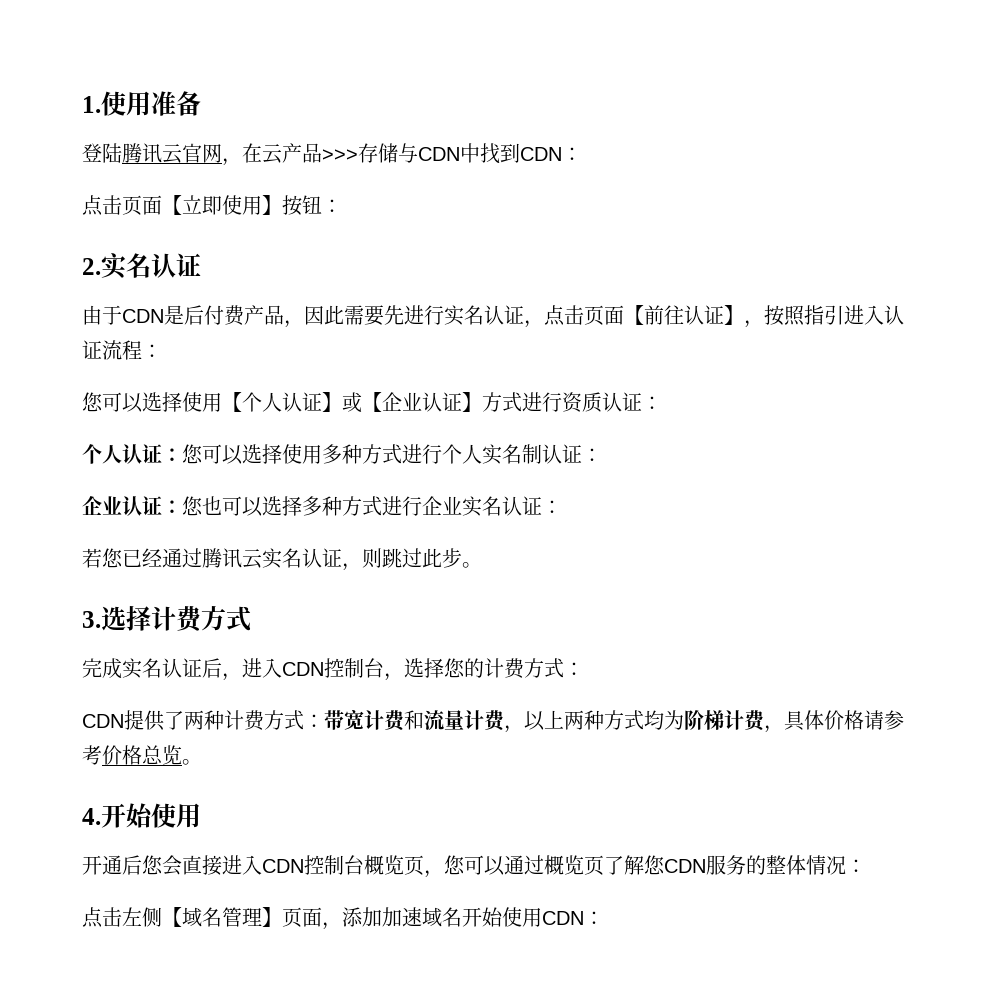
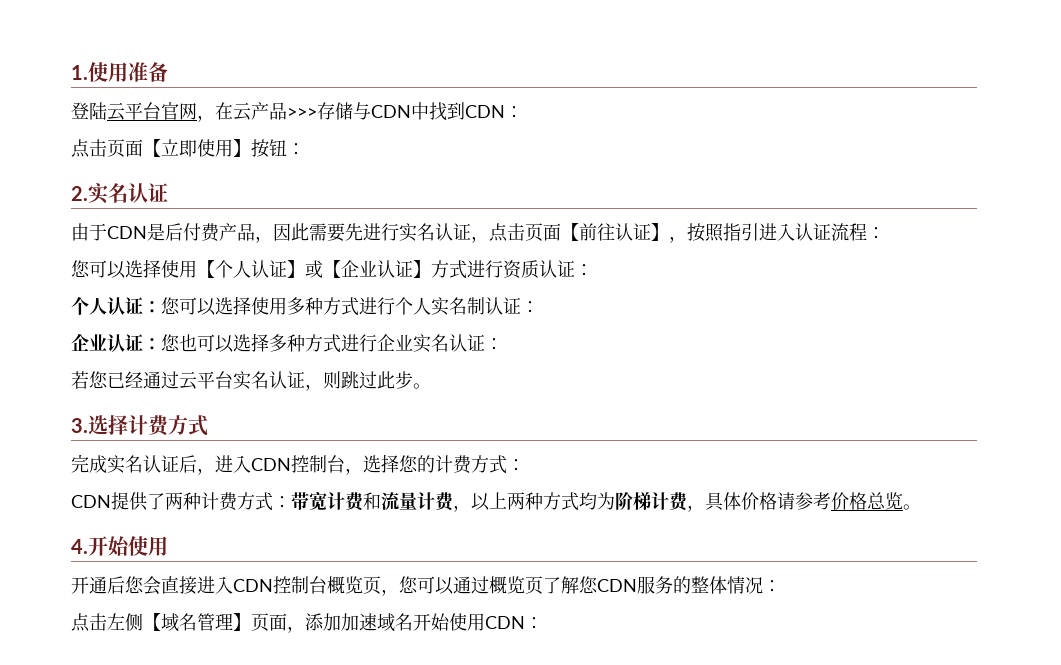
[122,143,182,164] 腾讯云 -> [107,102,161,121] 云平台
[202,548,262,569] 腾讯云 -> [179,371,233,390] 云平台

